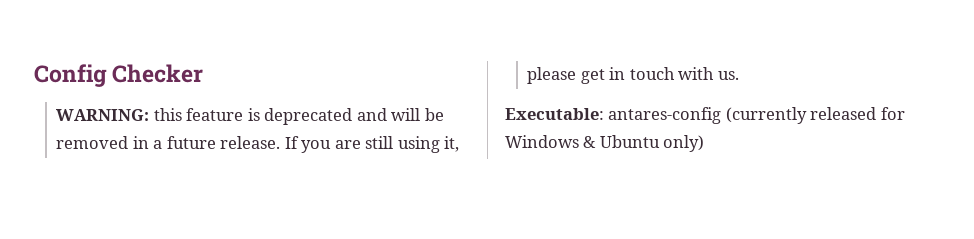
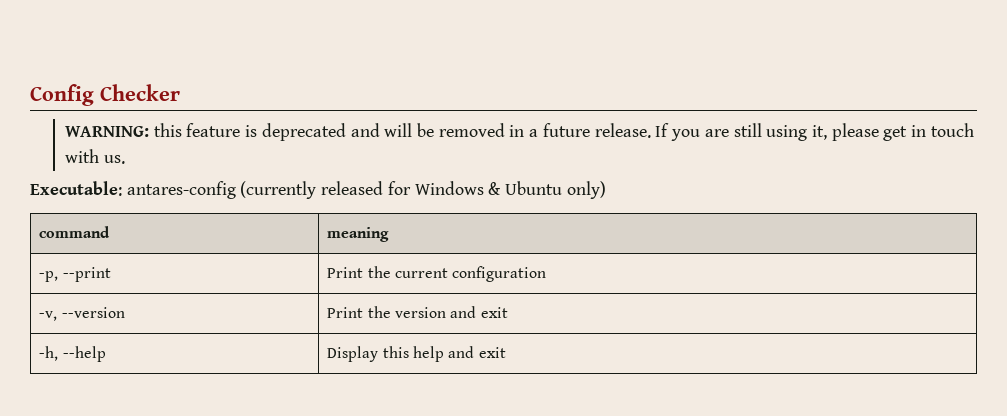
(705, 143) none -> [39,226,111,238] [327,227,390,242] [39,267,111,282] [327,266,547,282] [39,307,125,321] [327,306,508,318] [39,346,106,362] [327,346,506,362] // command | meaning // -p, --print | Print the current configuration // -v, --version | Print the version and exit // -h, --help | Display this help and exit

